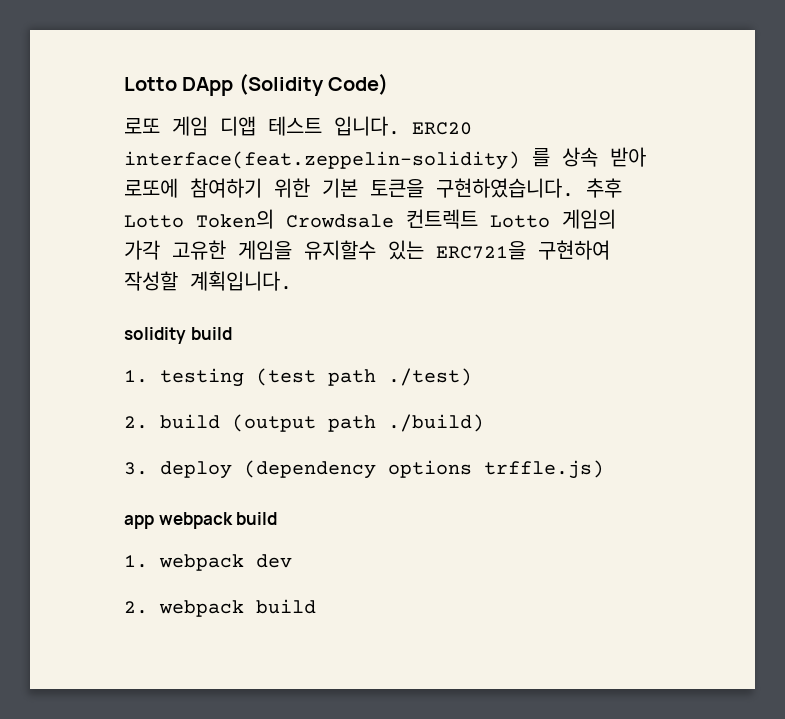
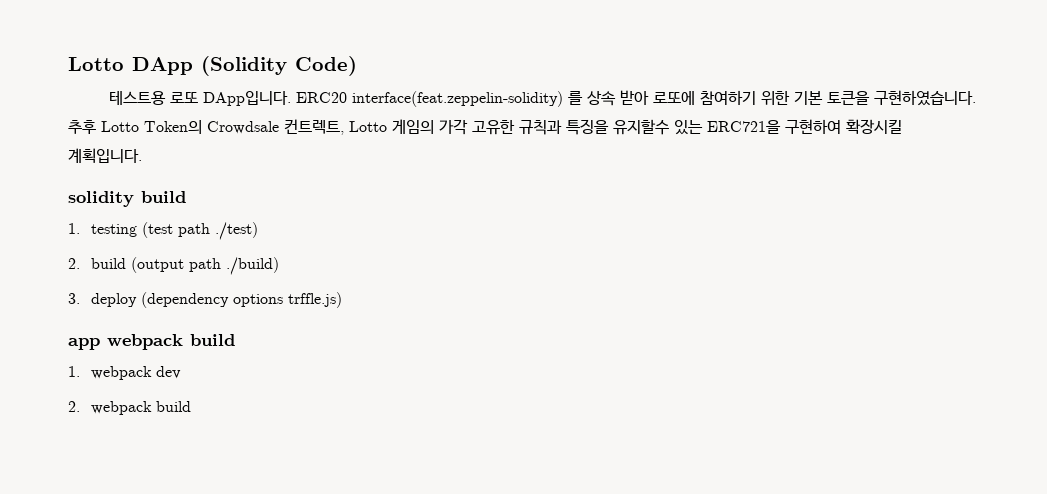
[124,116,400,136] 로또 게임 디앱 테스트 입니다. -> [108,90,291,106] 테스트용 로또 DApp입니다.
[406,209,478,229] 컨트렉트 -> [284,119,344,135] 컨트렉트,
[238,240,292,260] 게임을 -> [519,119,609,135] 규칙과 특징을
[124,271,178,291] 작성할 -> [846,119,902,134] 확장시킬

